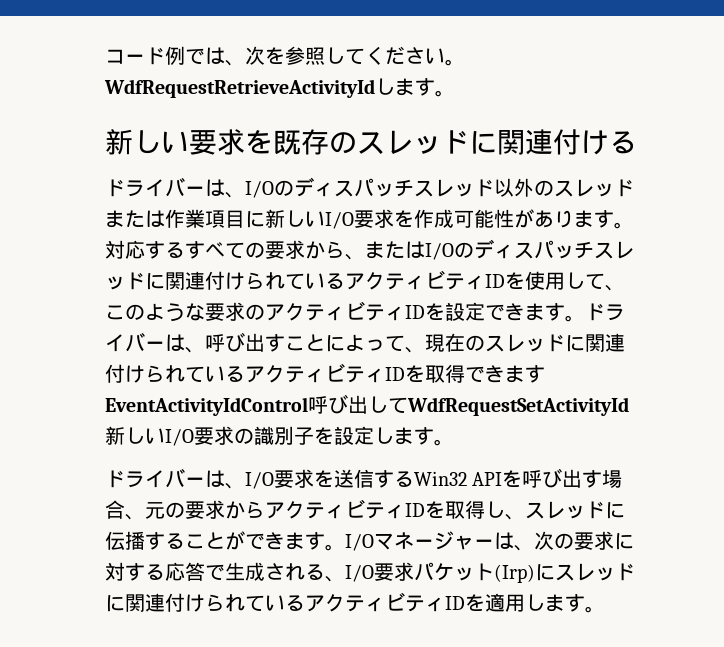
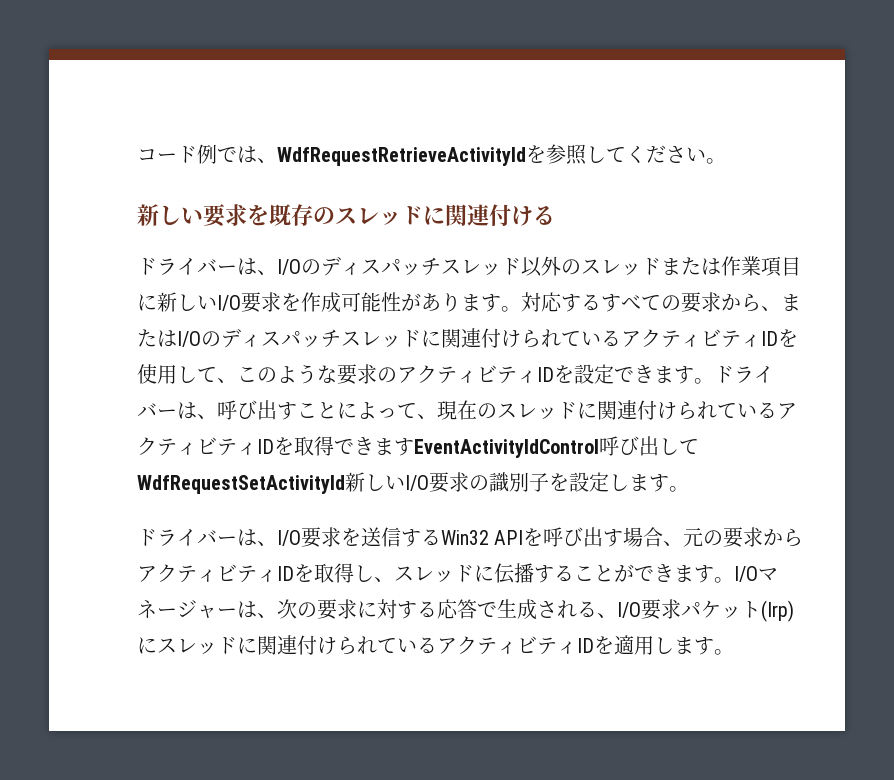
[245,46,265,65] 次 -> [277,147,526,166] WdfRequestRetrieveActivityId
[104,78,455,98] WdfRequestRetrieveActivityIdします。 -> (726, 161) none

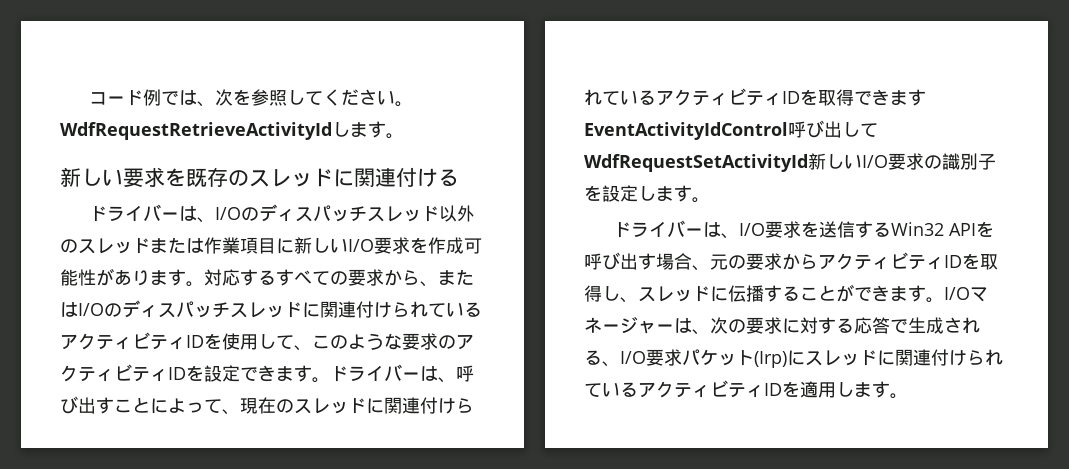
[277,147,526,166] WdfRequestRetrieveActivityId -> [214,89,233,106] 次
(726, 161) none -> [60,121,404,140] WdfRequestRetrieveActivityIdします。

